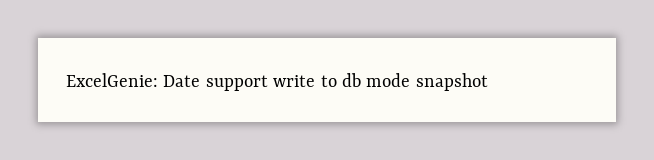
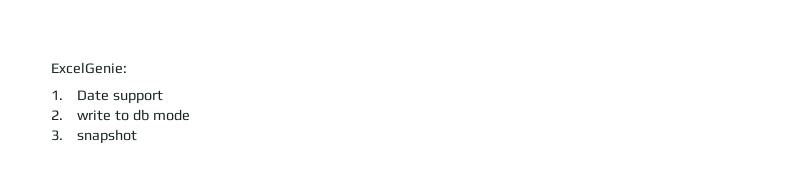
(158, 80) none -> [51,90,63,100] // 1.
(268, 83) none -> [51,110,63,120] // 2.
(411, 80) none -> [51,130,63,141] // 3.

